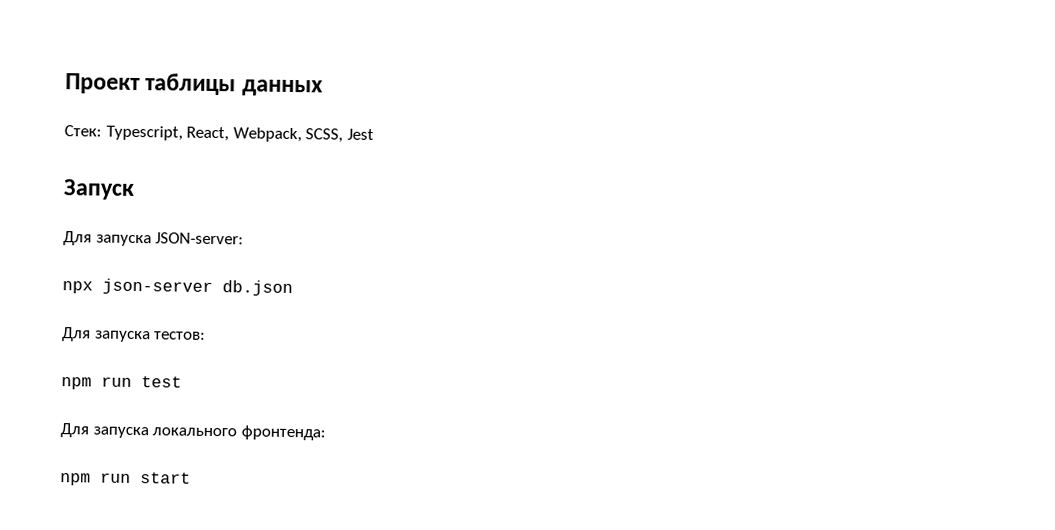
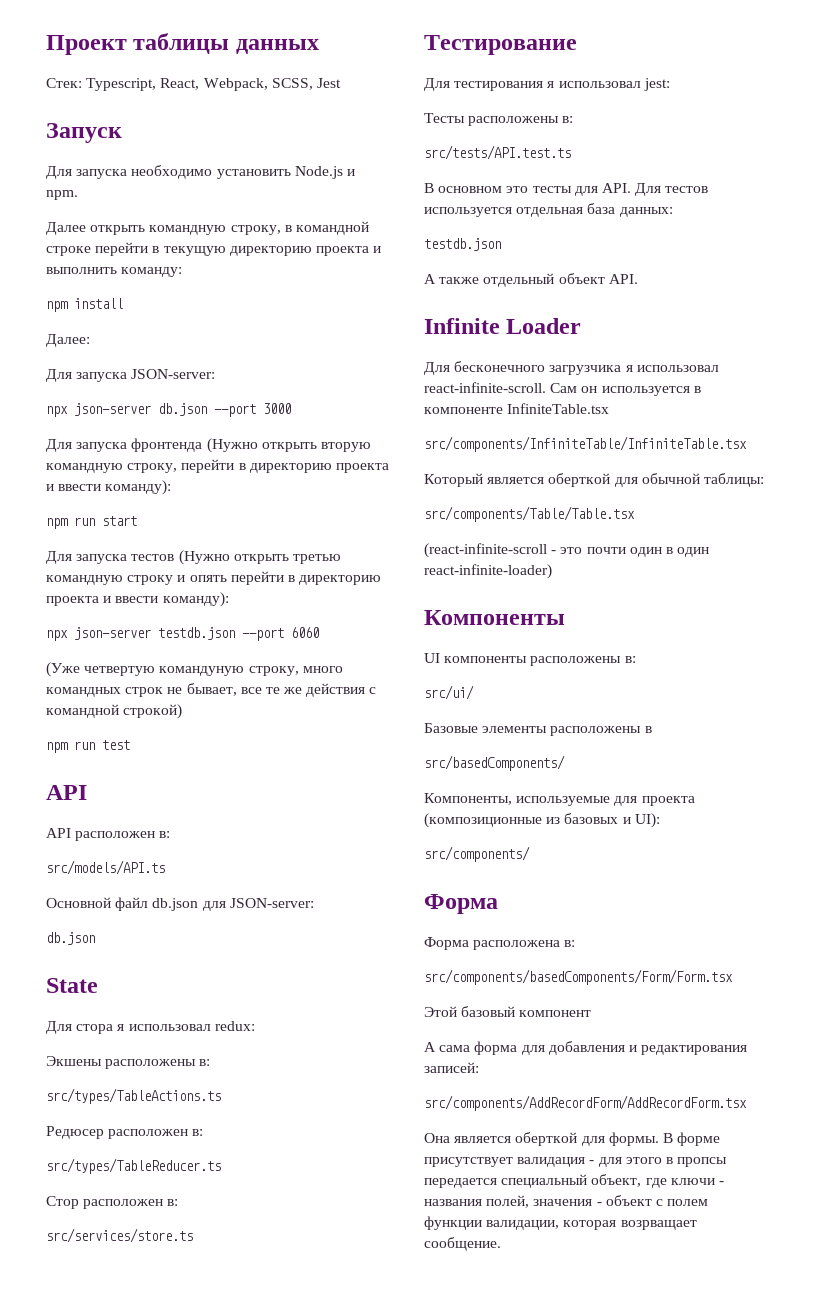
(135, 189) none -> [46,165,355,179] [46,190,78,200] [46,221,369,235] [46,242,382,256] [46,267,183,277] [46,298,123,312] [46,334,90,347] // Для запуска необходимо установить Node.js и npm. // Далее открыть командную строку, в командной строке перейти в текущую директорию проекта и выполнить команду: // npm install // Далее:
[61,327,207,343] [61,376,182,390] [60,423,326,441] [60,472,191,486] // Для запуска тестов: // npm run test // Для запуска локального фронтенда: // npm run start -> [214,403,291,417] [46,438,371,453] [46,459,389,473] [46,480,172,495] [46,516,137,529] [46,550,341,565] [46,571,382,585] [46,592,229,607] [46,627,319,641] [46,662,343,677] [46,683,377,697] [46,704,183,719] [46,740,130,753] [46,785,87,800] [46,828,171,841] [46,860,165,875] [46,897,314,911] [46,932,95,945] [46,978,98,993] [46,1021,255,1034] [46,1056,211,1069] [46,1088,221,1104] [46,1126,204,1139] [46,1158,221,1174] [46,1196,179,1209] [46,1228,193,1243] [424,35,577,55] [424,78,670,91] [424,113,574,126] [424,145,571,160] [424,183,709,196] [424,203,673,217] [424,238,501,251] [424,273,638,287] [424,318,582,334] [424,361,719,375] [424,382,701,396] [424,403,610,414] [424,436,747,452] [424,473,764,487] [424,506,635,522] [424,543,710,558] [424,564,552,579] [424,610,565,625] [424,653,636,666] [424,685,474,700] [424,723,652,736] [424,755,565,771] [424,793,695,806] [424,813,660,828] [424,846,530,862] [424,894,498,914] [424,937,576,950] [424,969,733,985] [424,1006,592,1017] [424,1041,748,1055] [424,1062,479,1073] [424,1095,747,1111] [424,1132,721,1146] [424,1157,728,1167] [424,1174,724,1188] [424,1195,709,1208] [424,1216,697,1230] [424,1237,501,1251] --port 3000 // Для запуска фронтенда (Нужно открыть вторую командную строку, перейти в директорию проекта и ввести команду): // npm run start // Для запуска тестов (Нужно открыть третью командную строку и опять перейти в директорию проекта и ввести команду): // npx json-server testdb.json --port 6060 // (Уже четвертую командуную строку, много командных строк не бывает, все те же действия с командной строкой) // npm run test // API // API расположен в: // src/models/API.ts // Основной файл db.json для JSON-server: // db.json // State // Для стора я использовал redux: // Экшены расположены в: // src/types/TableActions.ts // Редюсер расположен в: // src/types/TableReducer.ts // Стор расположен в: // src/services/store.ts // Тестирование // Для тестирования я использовал jest: // Тесты расположены в: // src/tests/API.test.ts // В основном это тесты для API. Для тестов используется отдельная база данных: // testdb.json // А также отдельный объект API. // Infinite Loader // Для бесконечного загрузчика я использовал react-infinite-scroll. Сам он используется в компоненте InfiniteTable.tsx // src/components/InfiniteTable/InfiniteTable.tsx // Который является оберткой для обычной таблицы: // src/components/Table/Table.tsx // (react-infinite-scroll - это почти один в один react-infinite-loader) // Компоненты // UI компоненты расположены в: // src/ui/ // Базовые элементы расположены в // src/basedComponents/ // Компоненты, используемые для проекта (композиционные из базовых и UI): // src/components/ // Форма // Форма расположена в: // src/components/basedComponents/Form/Form.tsx // Этой базовый компонент // А сама форма для добавления и редактирования записей: // src/components/AddRecordForm/AddRecordForm.tsx // Она является оберткой для формы. В форме присутствует валидация - для этого в пропсы передается специальный объект, где ключи - названия полей, значения - объект с полем функции валидации, которая возрващает сообщение.

